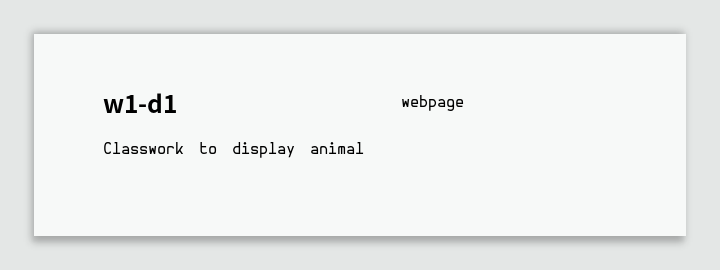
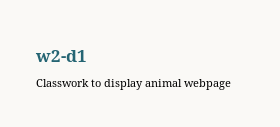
[103,93,177,113] w1-d1 -> [35,50,87,62] w2-d1

